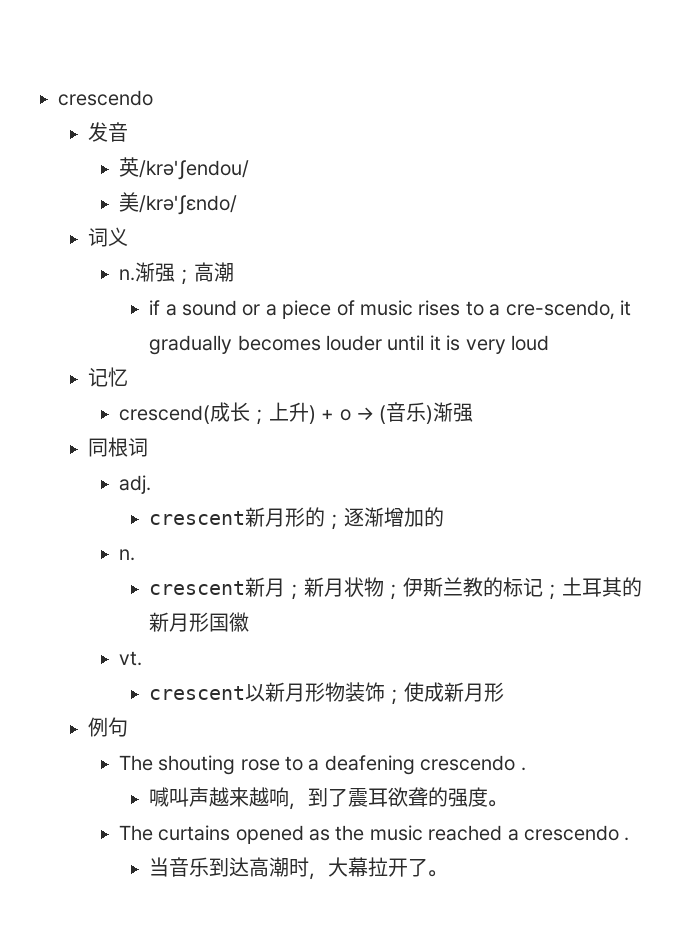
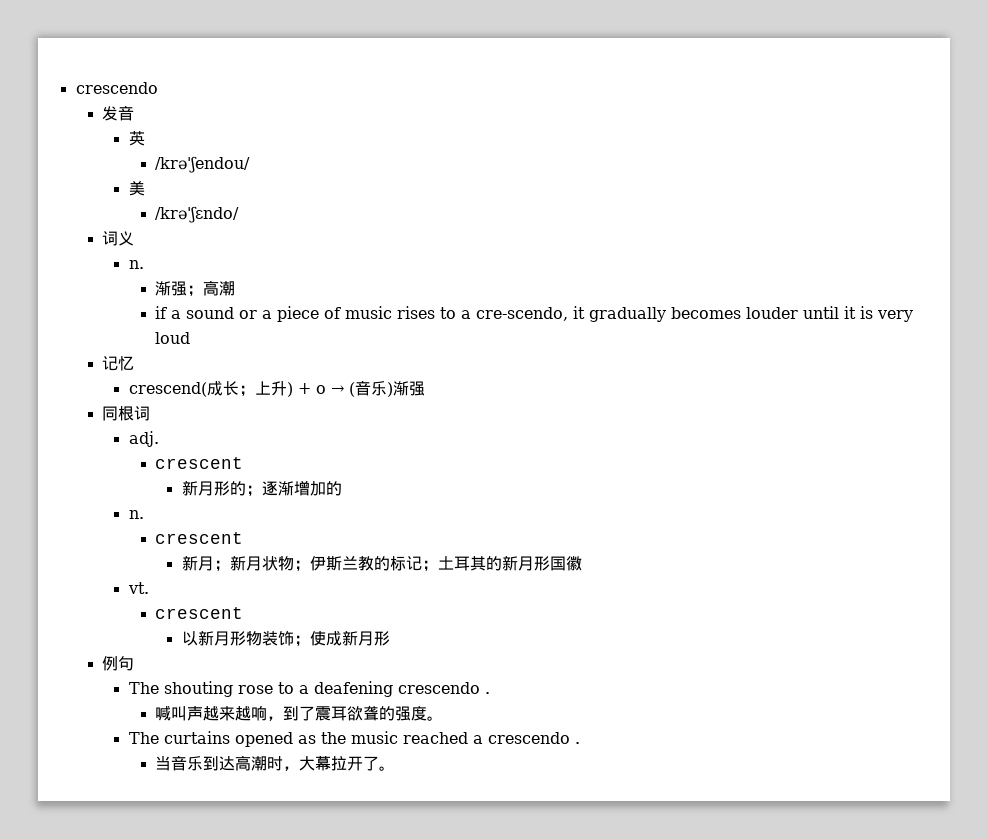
(139, 167) none -> (145, 138) //
(139, 202) none -> (145, 188) //
(135, 275) none -> (144, 264) //
(246, 518) none -> (244, 463) //
(246, 588) none -> (244, 538) //
(246, 693) none -> (244, 613) //

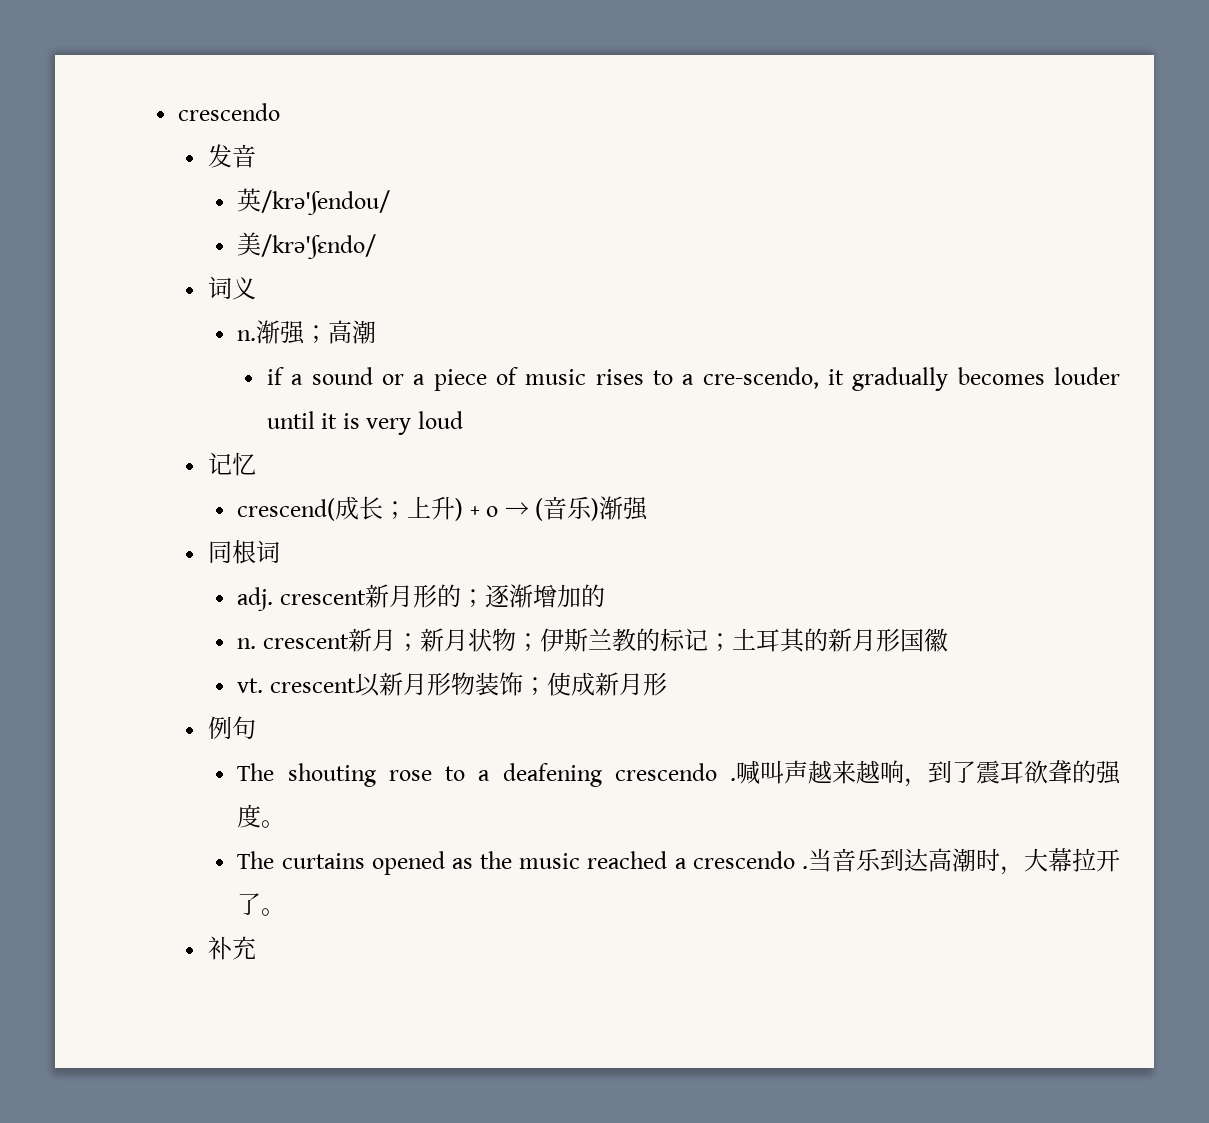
(145, 138) // -> (262, 200) none
(145, 188) // -> (262, 244) none
(144, 264) // -> (257, 335) none
[155,457,244,469] // crescent // -> [279,590,366,605] crescent
[155,532,244,544] // crescent // -> [262,634,349,649] crescent
[155,607,244,619] // crescent // -> [269,678,356,693] crescent
(490, 693) // -> (736, 779) none
(580, 743) // -> (808, 867) none
(396, 768) none -> [207,936,256,960] // 补充

